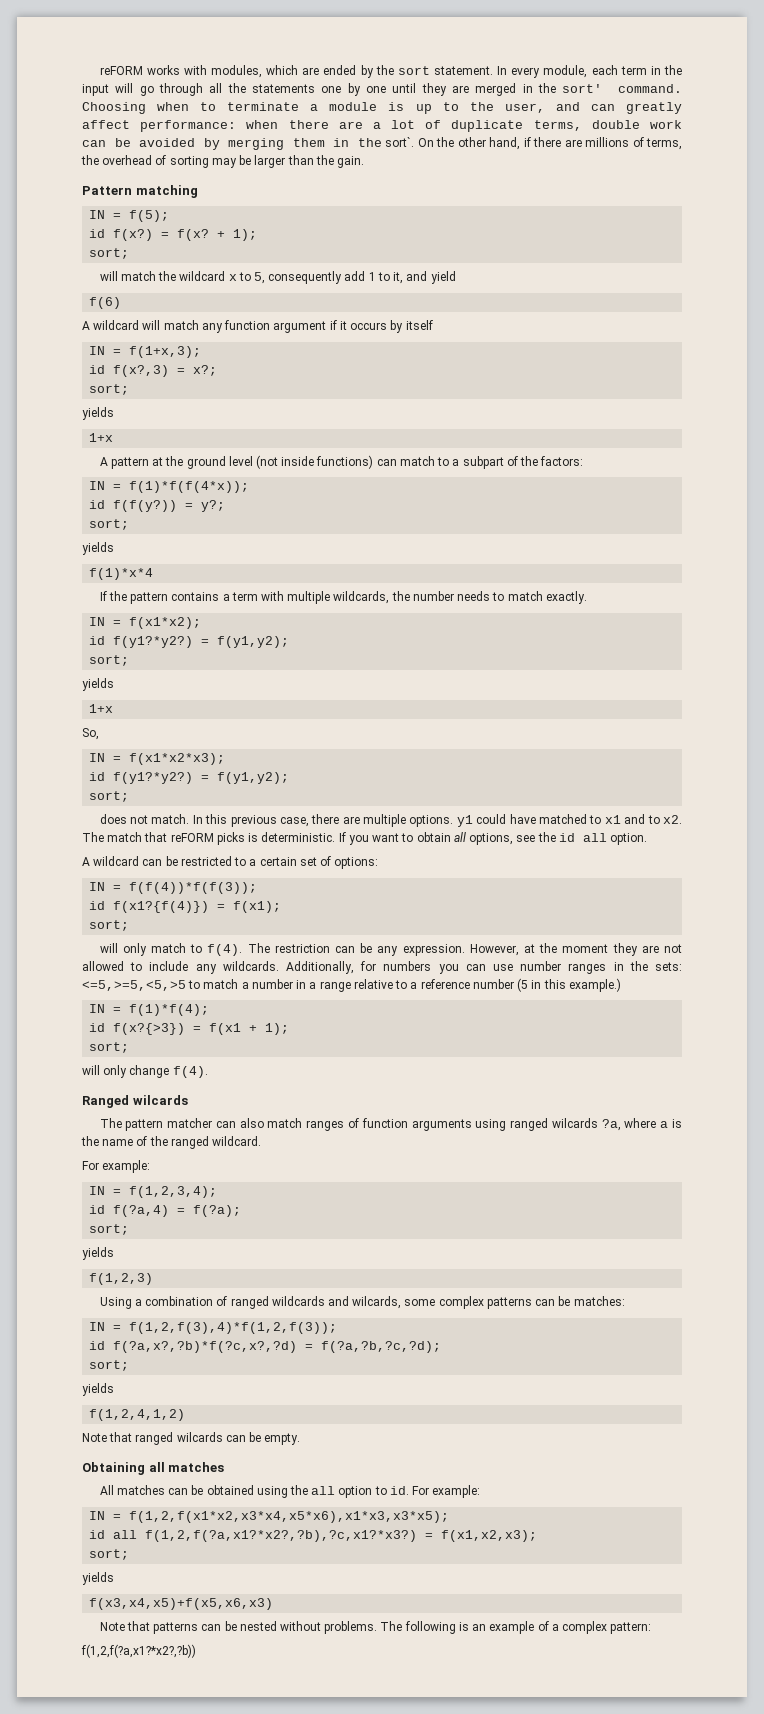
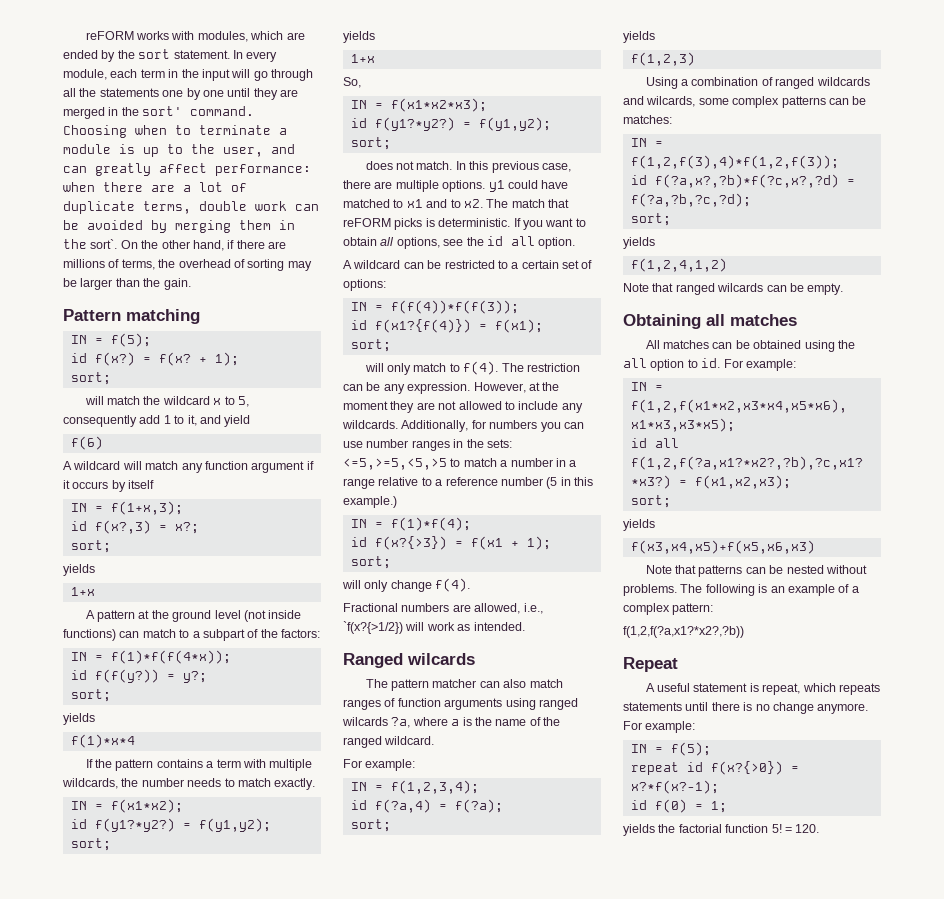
(208, 1072) none -> [343,603,543,614] [343,621,525,634] // Fractional numbers are allowed, i.e., `f(x?{>1/2}) will work as intended.
(196, 1651) none -> [623,657,678,672] [645,683,880,695] [623,702,869,714] [623,721,696,733] [630,742,711,756] [630,761,799,775] [630,780,719,794] [630,799,727,813] [623,824,820,836] // Repeat // A useful statement is repeat, which repeats statements until there is no change anymore. For example: // IN = f(5); // repeat id f(x?{>0}) = x?*f(x?-1); // id f(0) = 1; // yields the factorial function 5! = 120.

